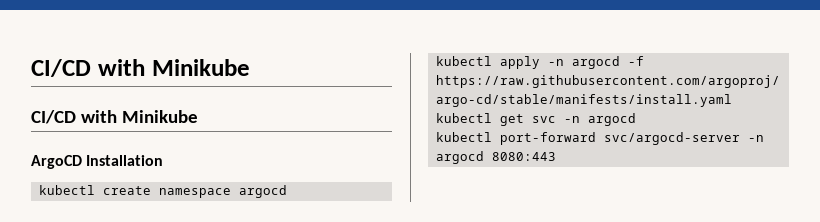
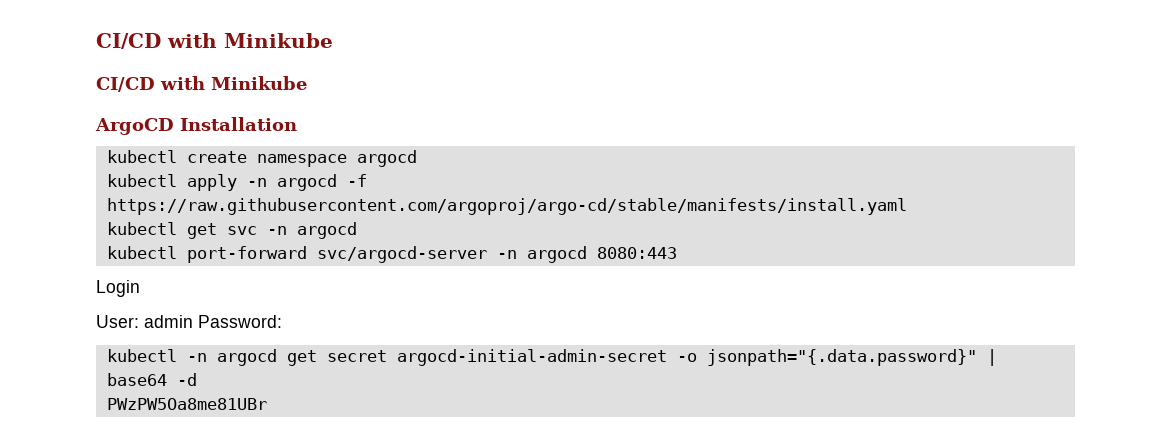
(556, 156) none -> [96,280,140,297] [96,315,282,328] [106,349,997,366] [106,373,197,386] [106,398,267,410] // Login // User: admin Password: // kubectl -n argocd get secret argocd-initial-admin-secret -o jsonpath="{.data.password}" | base64 -d // PWzPW5Oa8me81UBr

